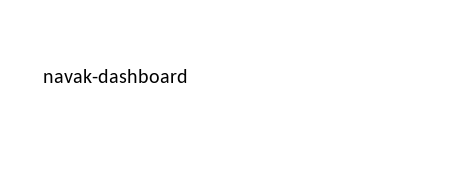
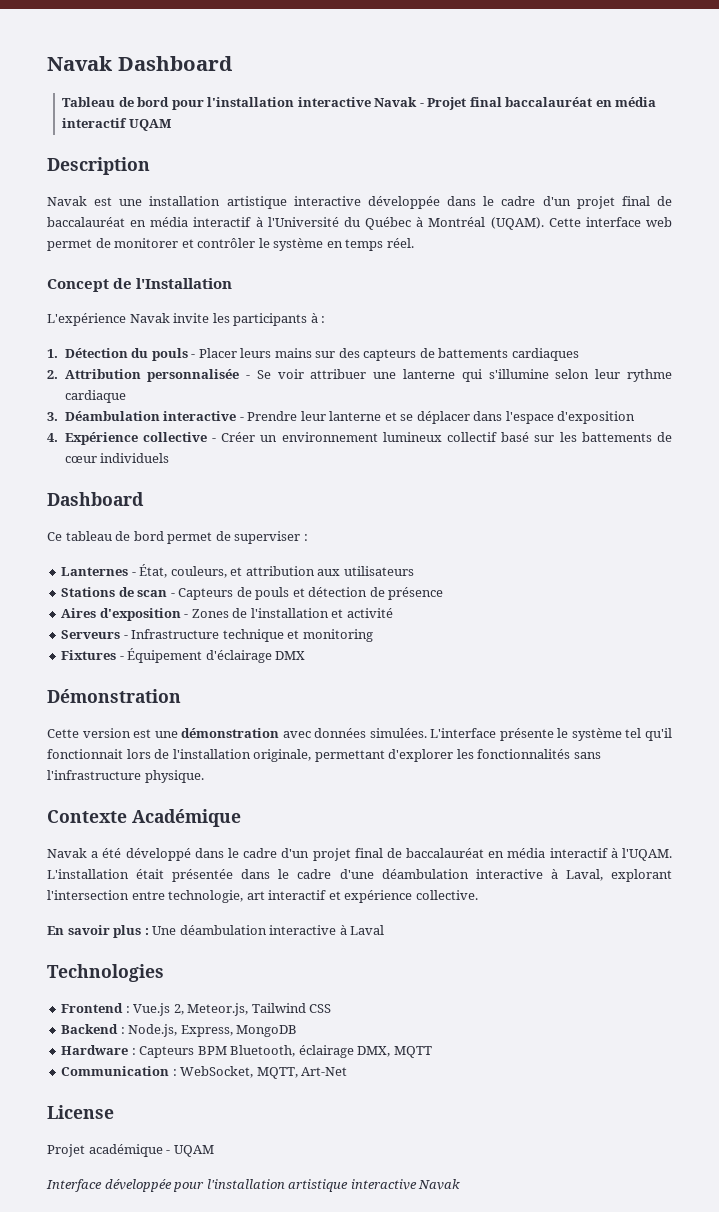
[43,69,188,83] navak-dashboard -> [47,56,233,71] [61,97,657,110] [61,118,172,131] [47,157,150,175] [47,196,672,209] [47,217,672,230] [47,238,414,251] [47,278,233,292] [47,313,326,326] [47,348,579,361] [47,369,672,382] [64,390,126,403] [47,411,636,424] [47,432,672,445] [64,453,170,463] [47,492,144,506] [47,531,308,544] [61,564,414,578] [61,587,444,600] [61,608,393,621] [61,629,373,642] [61,648,306,663] [47,689,181,703] [47,728,673,741] [47,749,601,762] [47,770,204,783] [47,809,241,827] [47,848,672,861] [47,869,672,882] [47,890,478,903] [47,925,385,938] [47,964,164,982] [61,1003,332,1016] [61,1024,298,1037] [61,1045,432,1058] [61,1066,348,1079] [47,1105,114,1119] [47,1144,214,1157] [46,1179,461,1192] Navak Dashboard // Tableau de bord pour l'installation interactive Navak - Projet final baccalauréat en média interactif UQAM // Description // Navak est une installation artistique interactive développée dans le cadre d'un projet final de baccalauréat en média interactif à l'Université du Québec à Montréal (UQAM). Cette interface web permet de monitorer et contrôler le système en temps réel. // Concept de l'Installation // L'expérience Navak invite les participants à : // 1. Détection du pouls - Placer leurs mains sur des capteurs de battements cardiaques // 2. Attribution personnalisée - Se voir attribuer une lanterne qui s'illumine selon leur rythme cardiaque // 3. Déambulation interactive - Prendre leur lanterne et se déplacer dans l'espace d'exposition // 4. Expérience collective - Créer un environnement lumineux collectif basé sur les battements de cœur individuels // Dashboard // Ce tableau de bord permet de superviser : // Lanternes - État, couleurs, et attribution aux utilisateurs // Stations de scan - Capteurs de pouls et détection de présence // Aires d'exposition - Zones de l'installation et activité // Serveurs - Infrastructure technique et monitoring // Fixtures - Équipement d'éclairage DMX // Démonstration // Cette version est une démonstration avec données simulées. L'interface présente le système tel qu'il fonctionnait lors de l'installation originale, permettant d'explorer les fonctionnalités sans l'infrastructure physique. // Contexte Académique // Navak a été développé dans le cadre d'un projet final de baccalauréat en média interactif à l'UQAM. L'installation était présentée dans le cadre d'une déambulation interactive à Laval, explorant l'intersection entre technologie, art interactif et expérience collective. // En savoir plus : Une déambulation interactive à Laval // Technologies // Frontend : Vue.js 2, Meteor.js, Tailwind CSS // Backend : Node.js, Express, MongoDB // Hardware : Capteurs BPM Bluetooth, éclairage DMX, MQTT // Communication : WebSocket, MQTT, Art-Net // License // Projet académique - UQAM // Interface développée pour l'installation artistique interactive Navak

